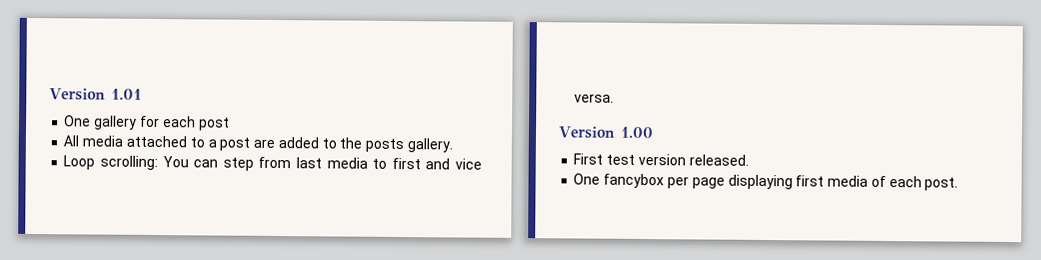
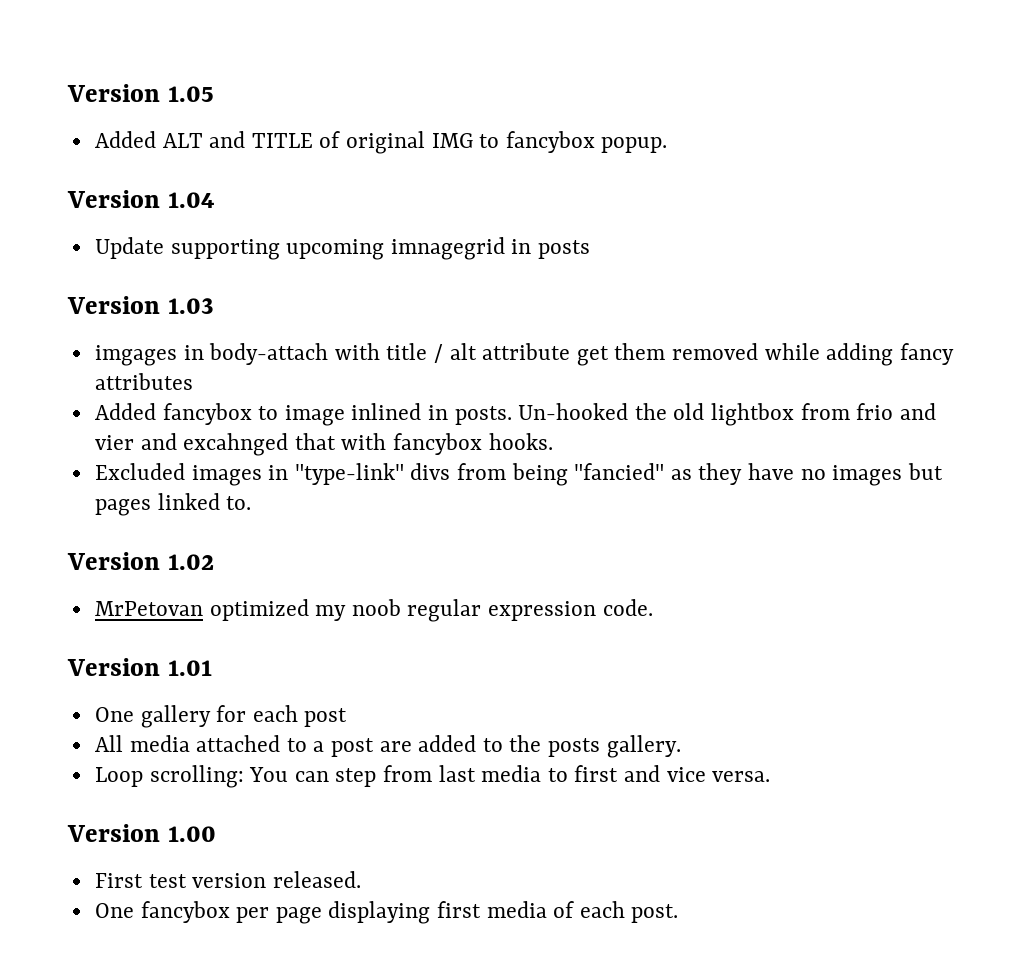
[49,88,106,101] Version -> [67,84,214,102] [94,131,668,154] [67,190,214,208] [94,237,591,260] [67,296,214,314] [94,343,954,366] [94,373,193,390] [94,403,936,426] [94,433,553,456] [94,463,943,486] [94,493,252,516] [67,552,214,570] [94,599,653,622] [67,658,160,676] Version 1.05 // Added ALT and TITLE of original IMG to fancybox popup. // Version 1.04 // Update supporting upcoming imnagegrid in posts // Version 1.03 // imgages in body-attach with title / alt attribute get them removed while adding fancy attributes // Added fancybox to image inlined in posts. Un-hooked the old lightbox from frio and vier and excahnged that with fancybox hooks. // Excluded images in "type-link" divs from being "fancied" as they have no images but pages linked to. // Version 1.02 // MrPetovan optimized my noob regular expression code. // Version

